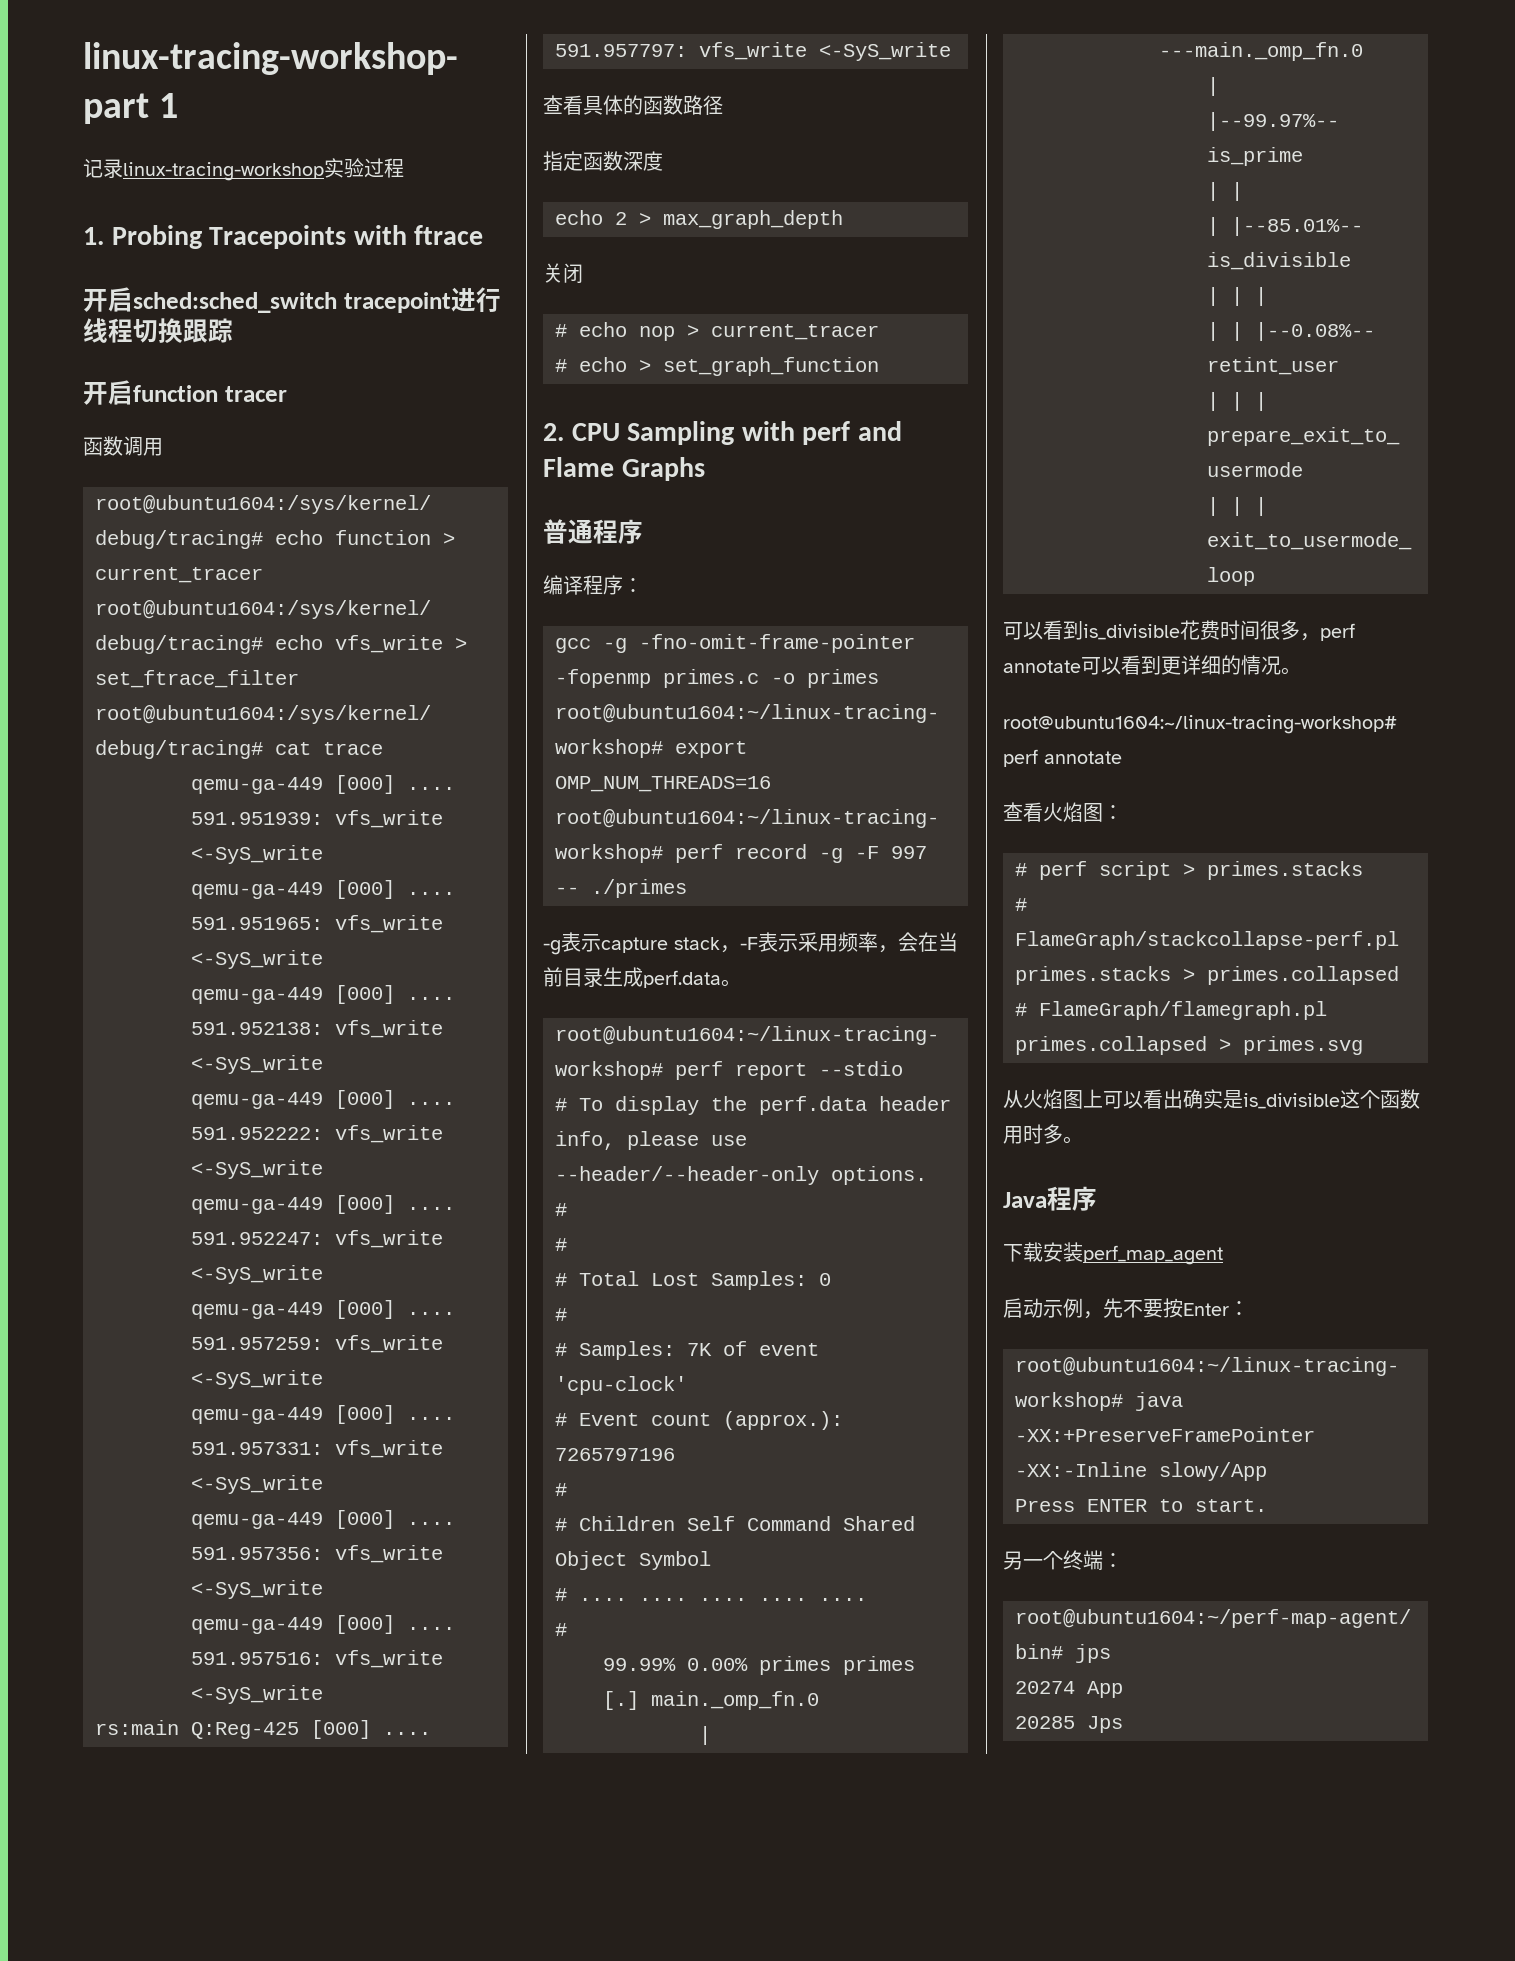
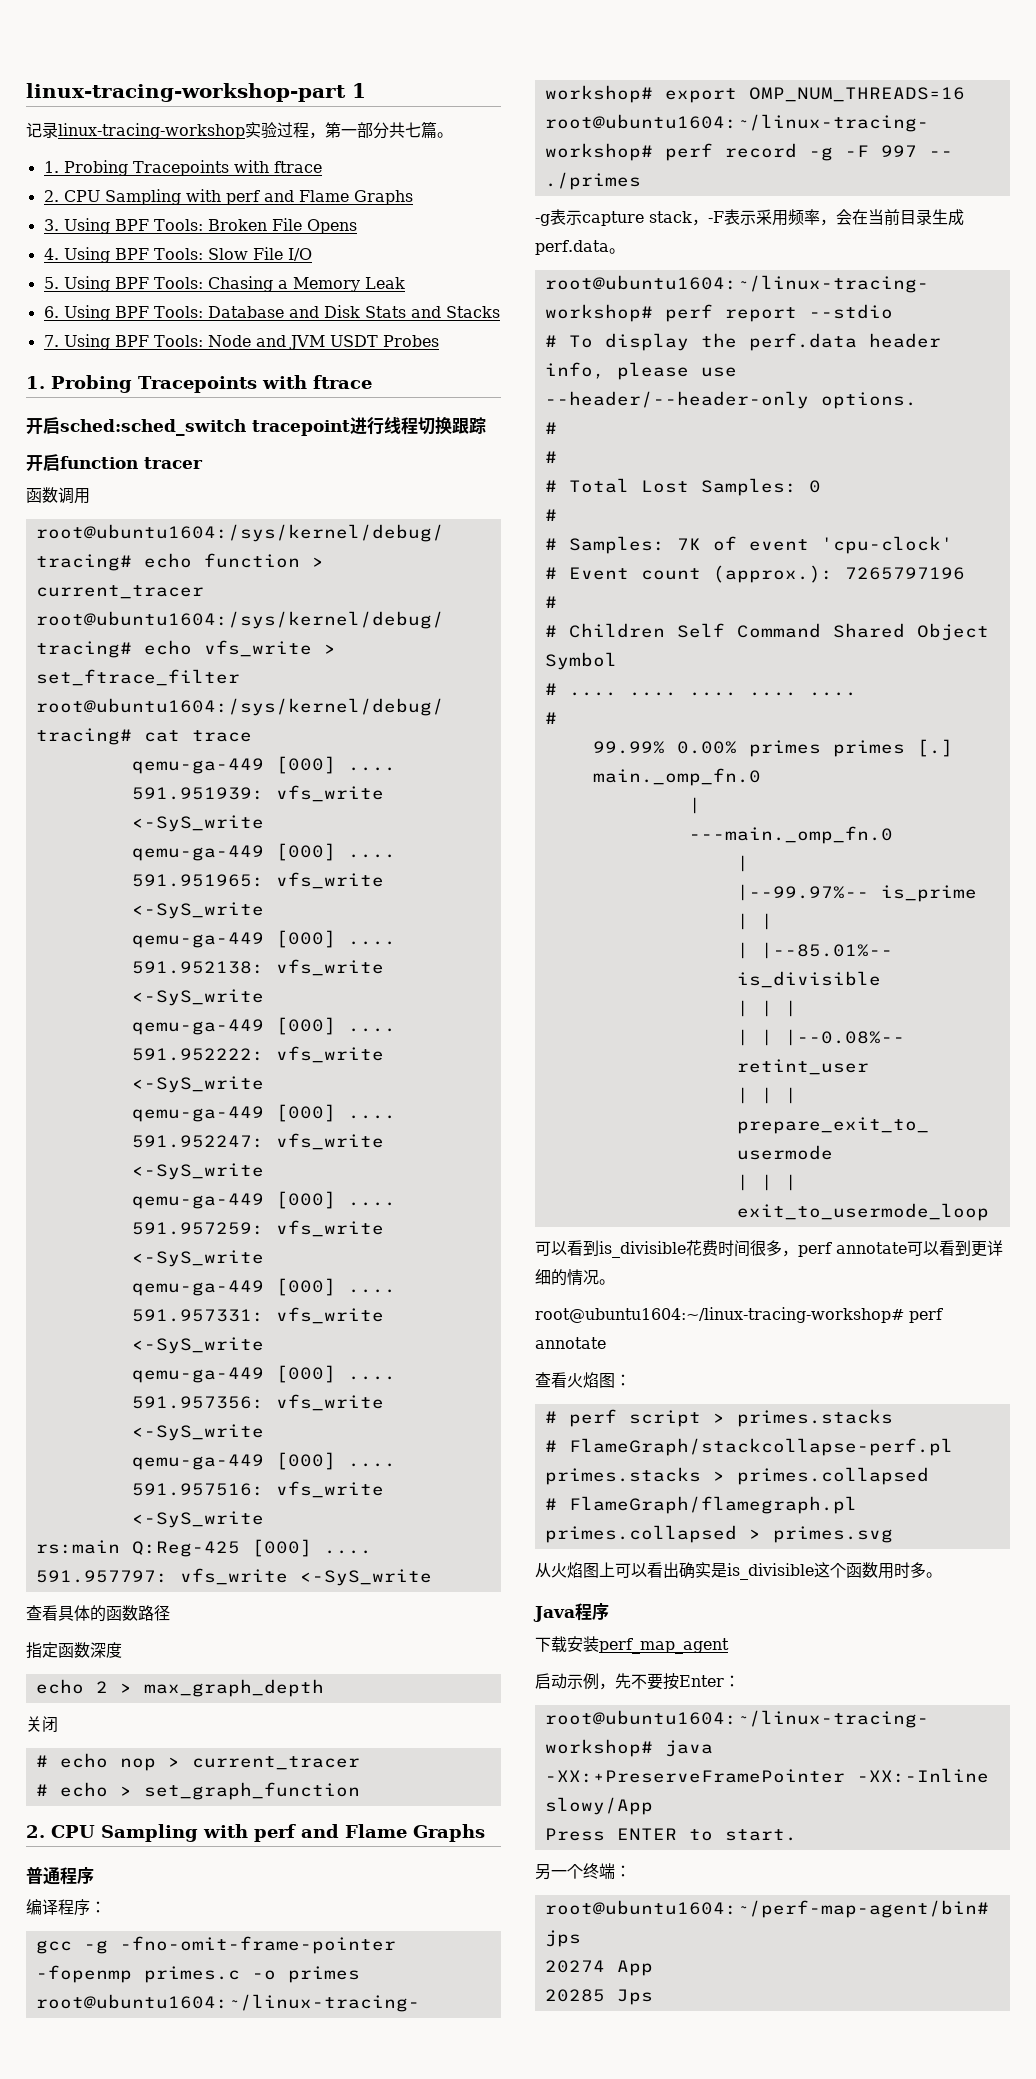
(404, 168) none -> [309,121,453,139] [43,160,322,176] [43,189,413,205] [43,218,357,234] [43,247,312,263] [43,276,405,292] [43,305,500,321] [43,334,439,350] ，第一部分共七篇。 // 1. Probing Tracepoints with ftrace // 2. CPU Sampling with perf and Flame Graphs // 3. Using BPF Tools: Broken File Opens // 4. Using BPF Tools: Slow File I/O // 5. Using BPF Tools: Chasing a Memory Leak // 6. Using BPF Tools: Database and Disk Stats and Stacks // 7. Using BPF Tools: Node and JVM USDT Probes

